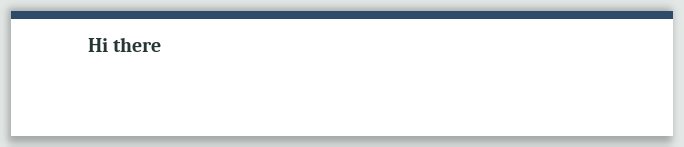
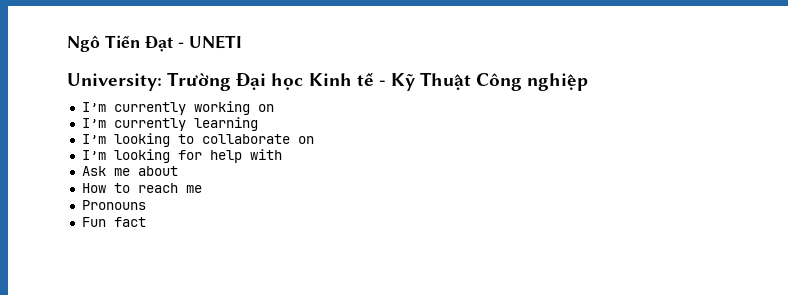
[88,37,162,52] Hi there -> [67,35,242,52] [67,72,589,91] [81,101,274,115] [81,117,258,131] [81,133,314,147] [81,149,282,163] [81,166,178,176] [81,183,202,193] [81,200,146,210] [81,217,146,227] Ngô Tiến Đạt - UNETI // University: Trường Đại học Kinh tế - Kỹ Thuật Công nghiệp // I’m currently working on // I’m currently learning // I’m looking to collaborate on // I’m looking for help with // Ask me about // How to reach me // Pronouns // Fun fact

